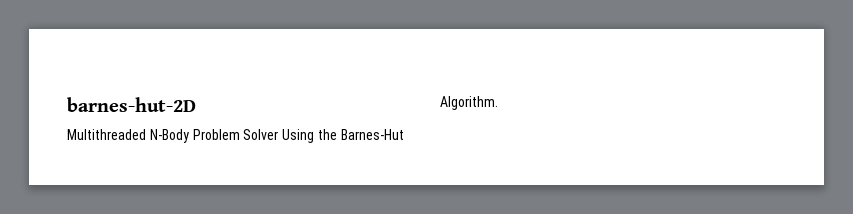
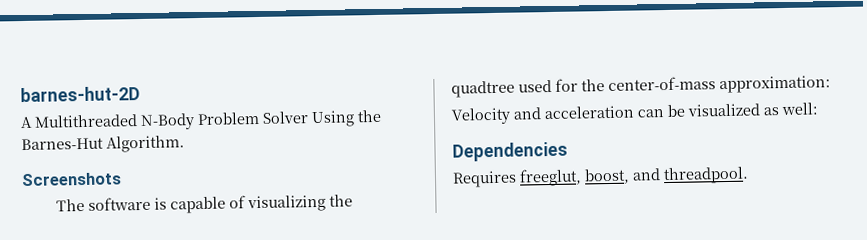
(196, 104) none -> [20,116,33,129] A
(498, 103) none -> [21,172,122,187] [55,194,353,214] [451,75,831,98] [451,102,818,125] [452,141,568,162] [452,166,749,188] // Screenshots // The software is capable of visualizing the quadtree used for the center-of-mass approximation: // Velocity and acceleration can be visualized as well: // Dependencies // Requires freeglut, boost, and threadpool.

